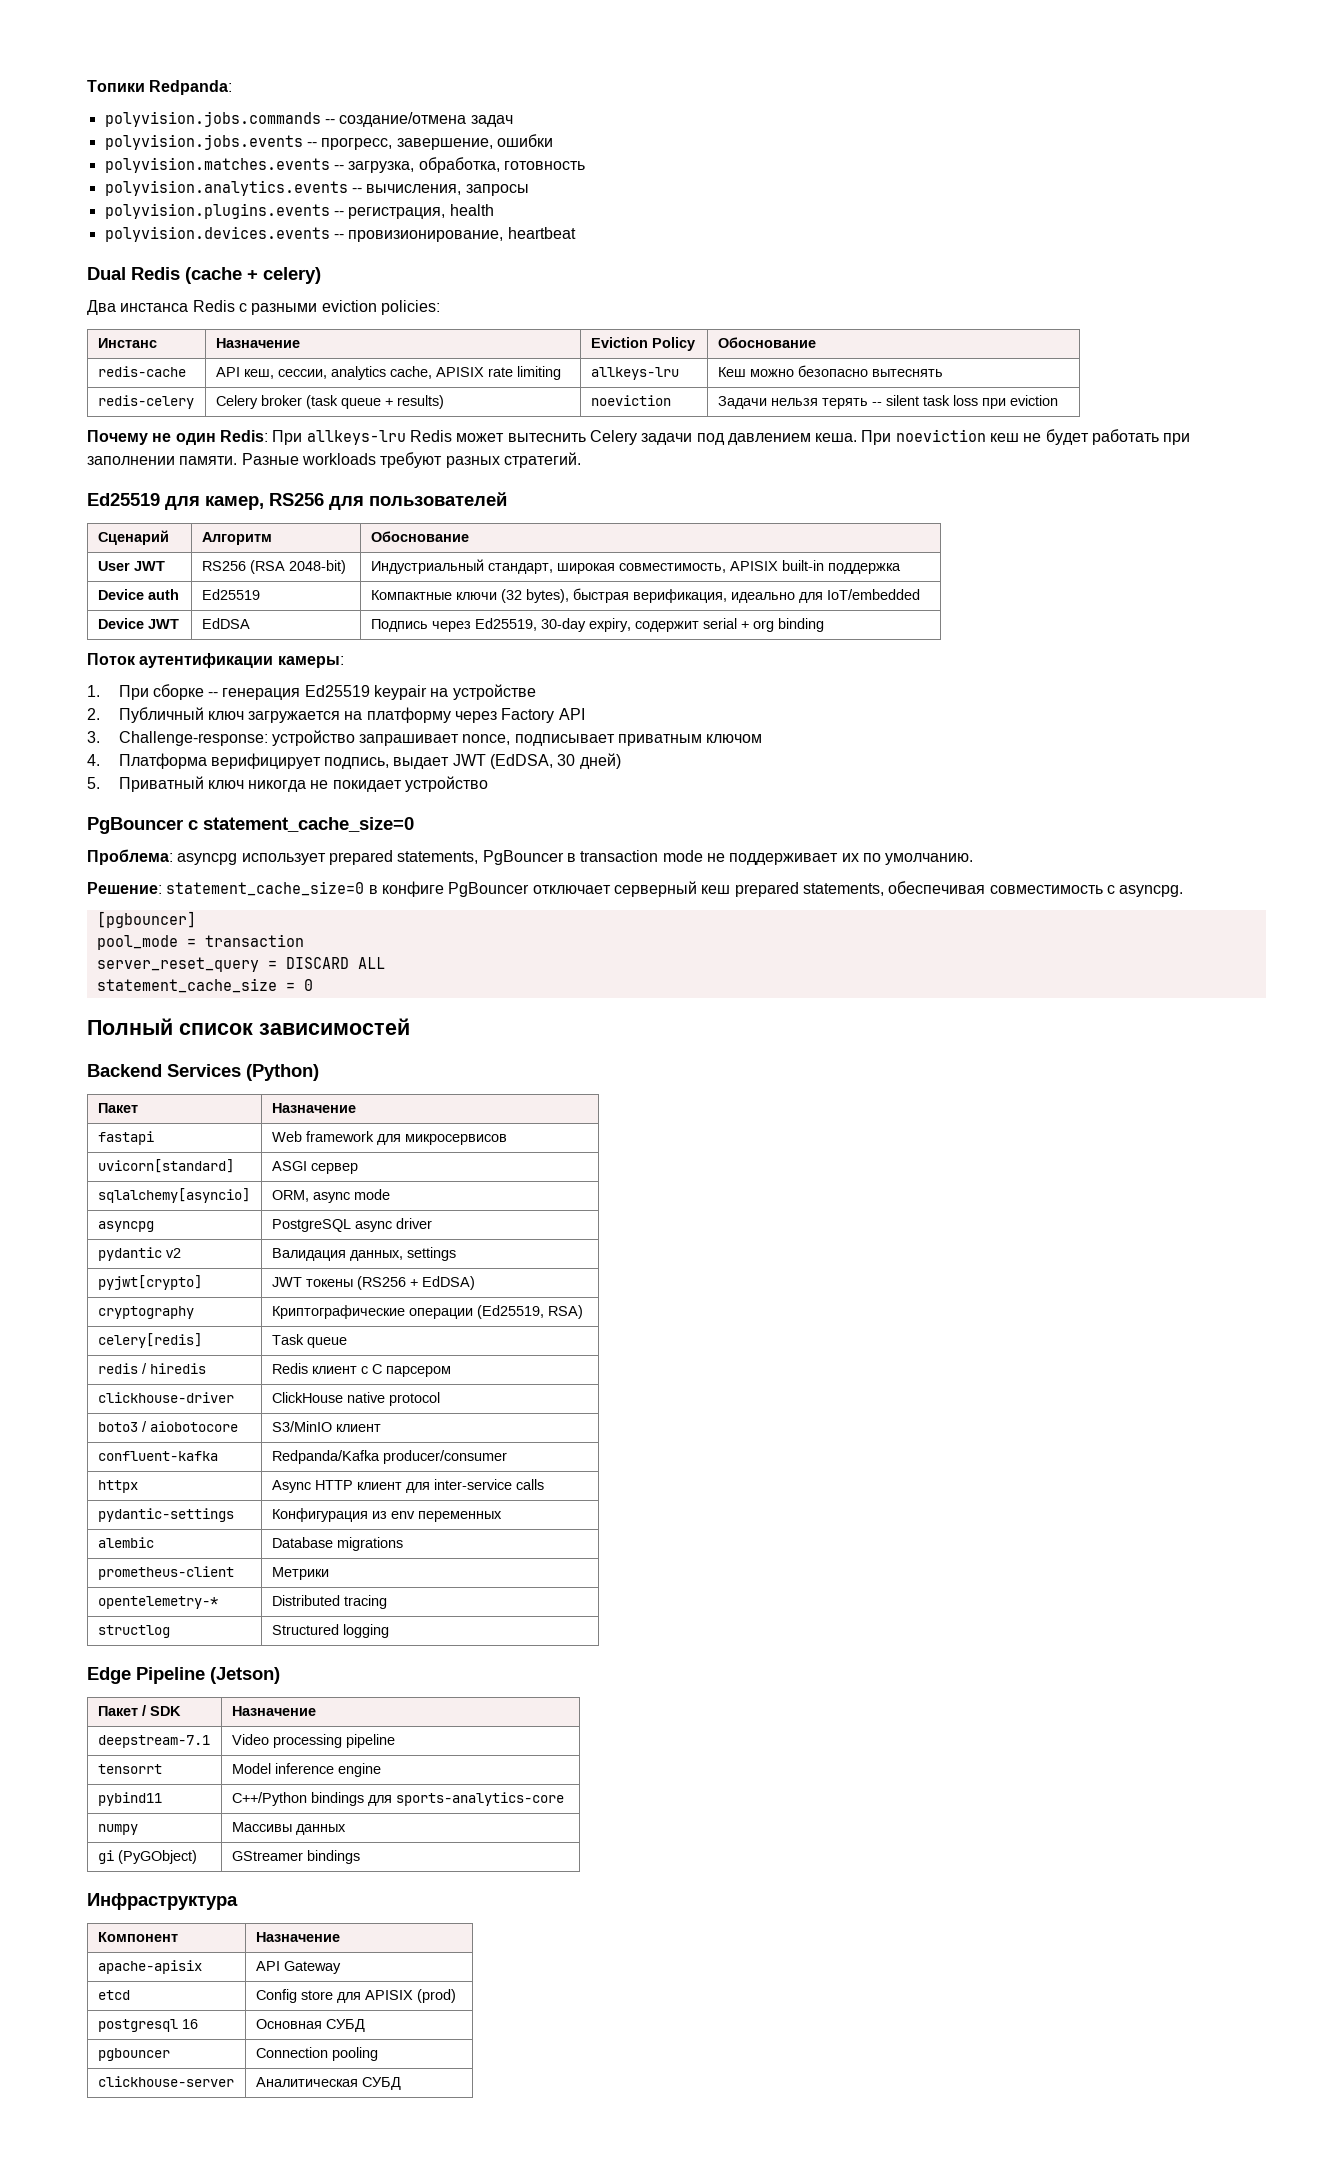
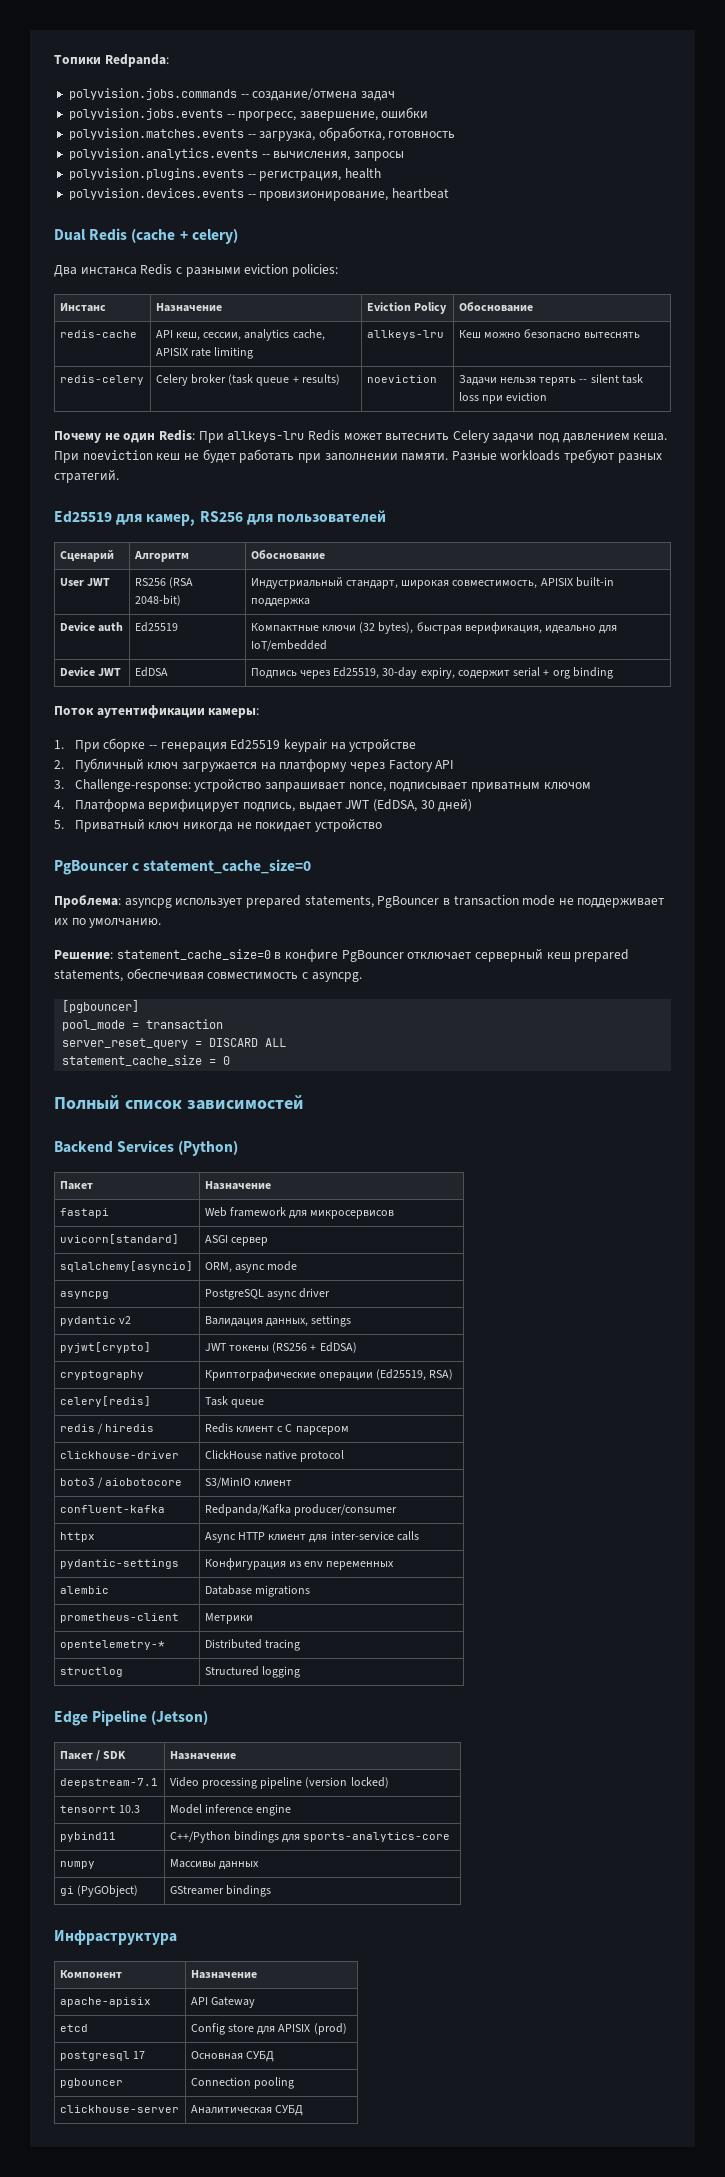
(395, 1741) none -> [305,1777,389,1788] (version locked)
(162, 1769) none -> [118,1805,140,1813] 10.3
[181,2019,198,2029] 16 -> [132,2051,145,2059] 17

